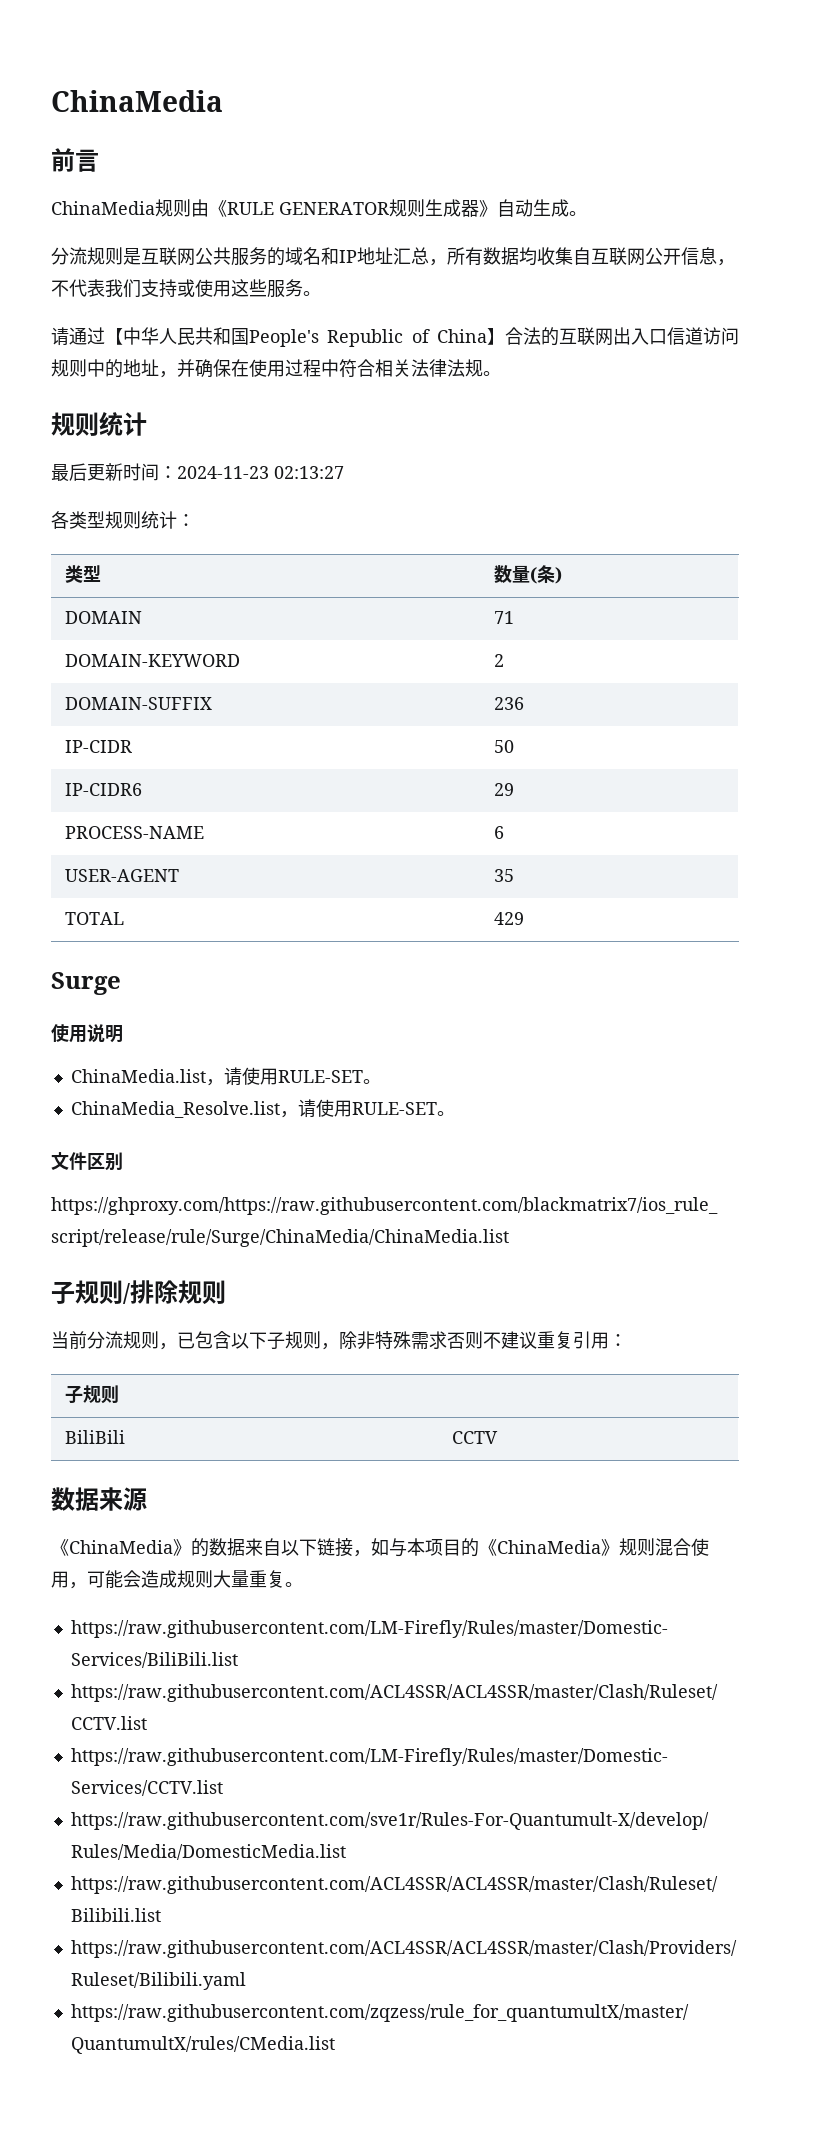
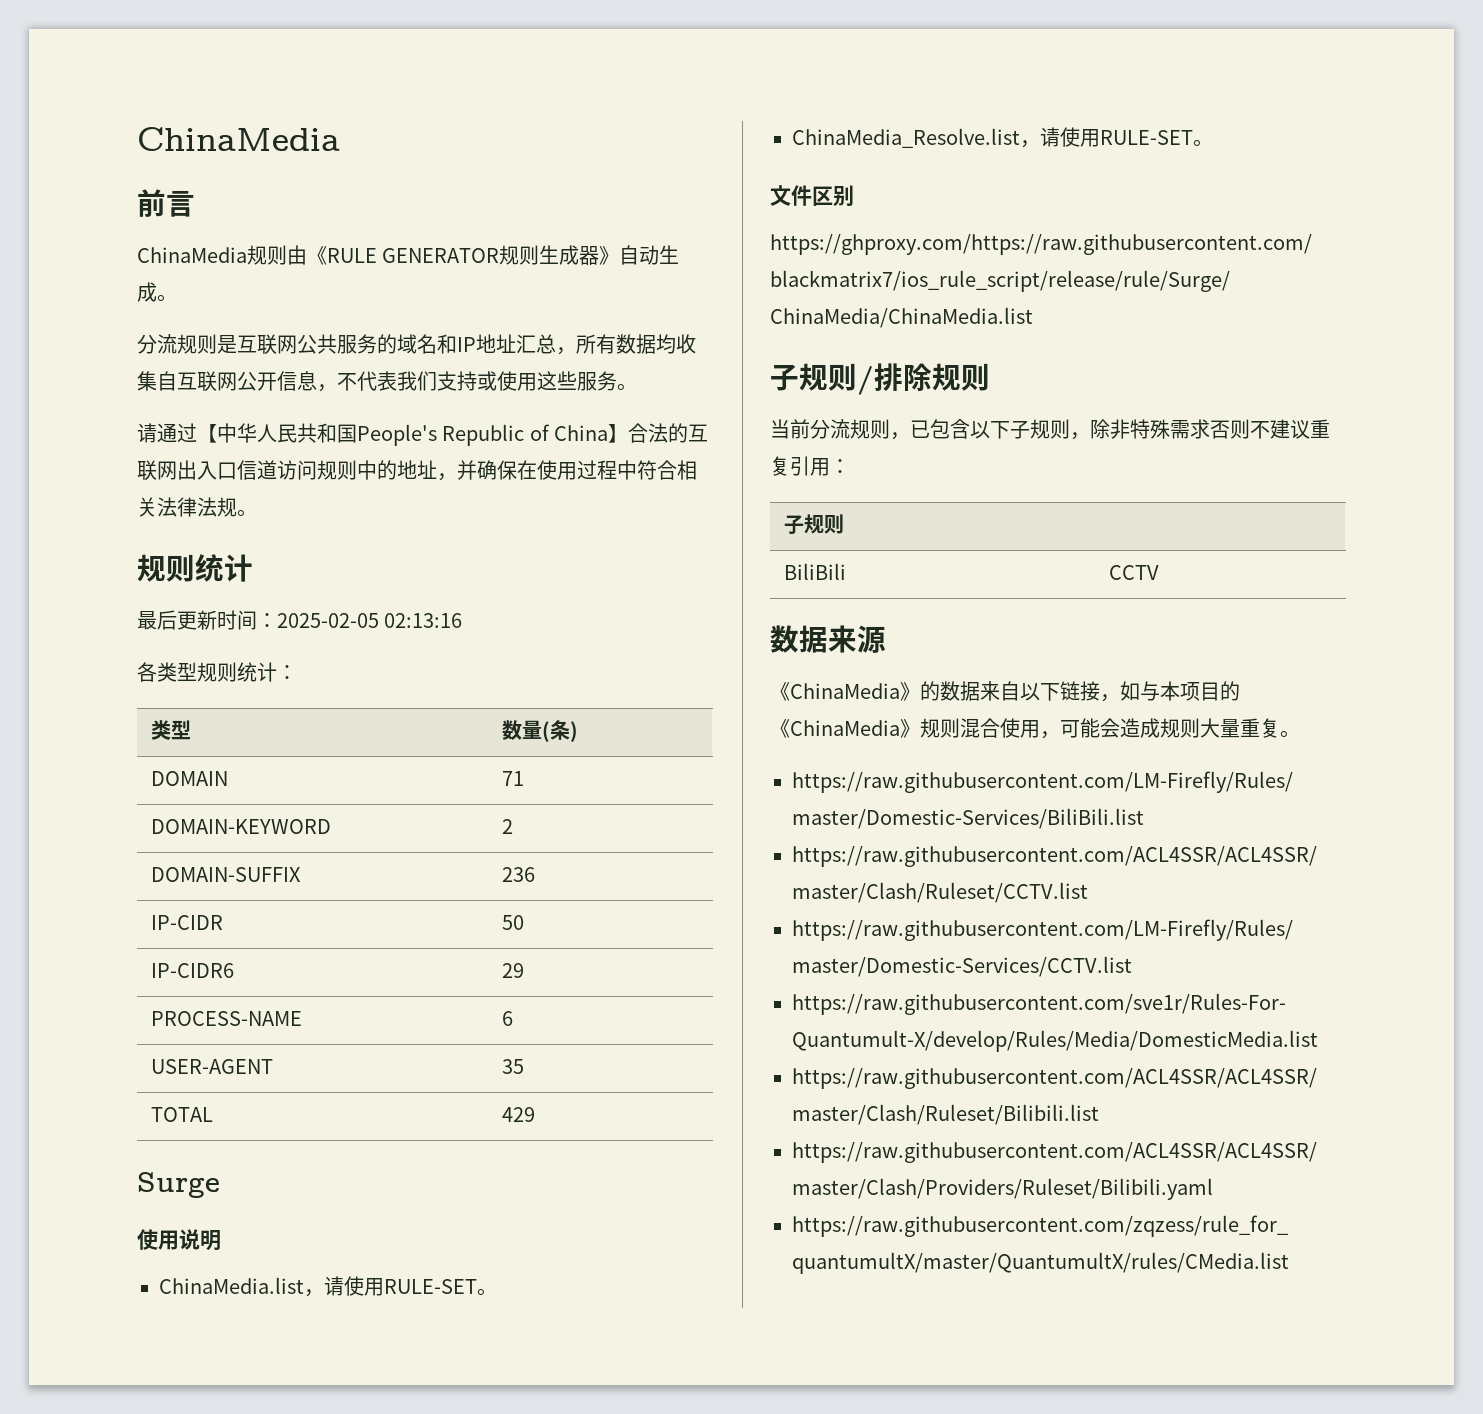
[177,466,344,479] 2024-11-23 02:13:27 -> [277,613,463,628] 2025-02-05 02:13:16

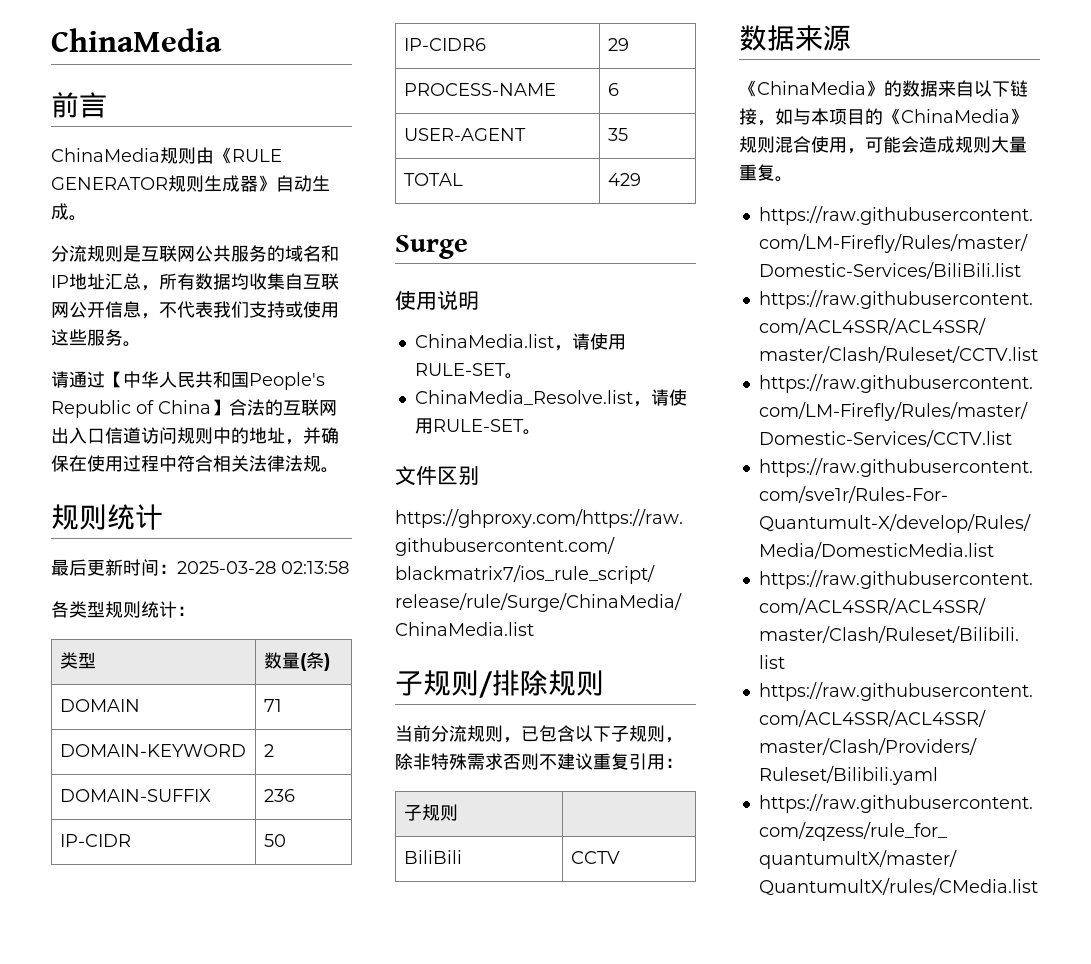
[277,613,463,628] 2025-02-05 02:13:16 -> [177,561,349,574] 2025-03-28 02:13:58

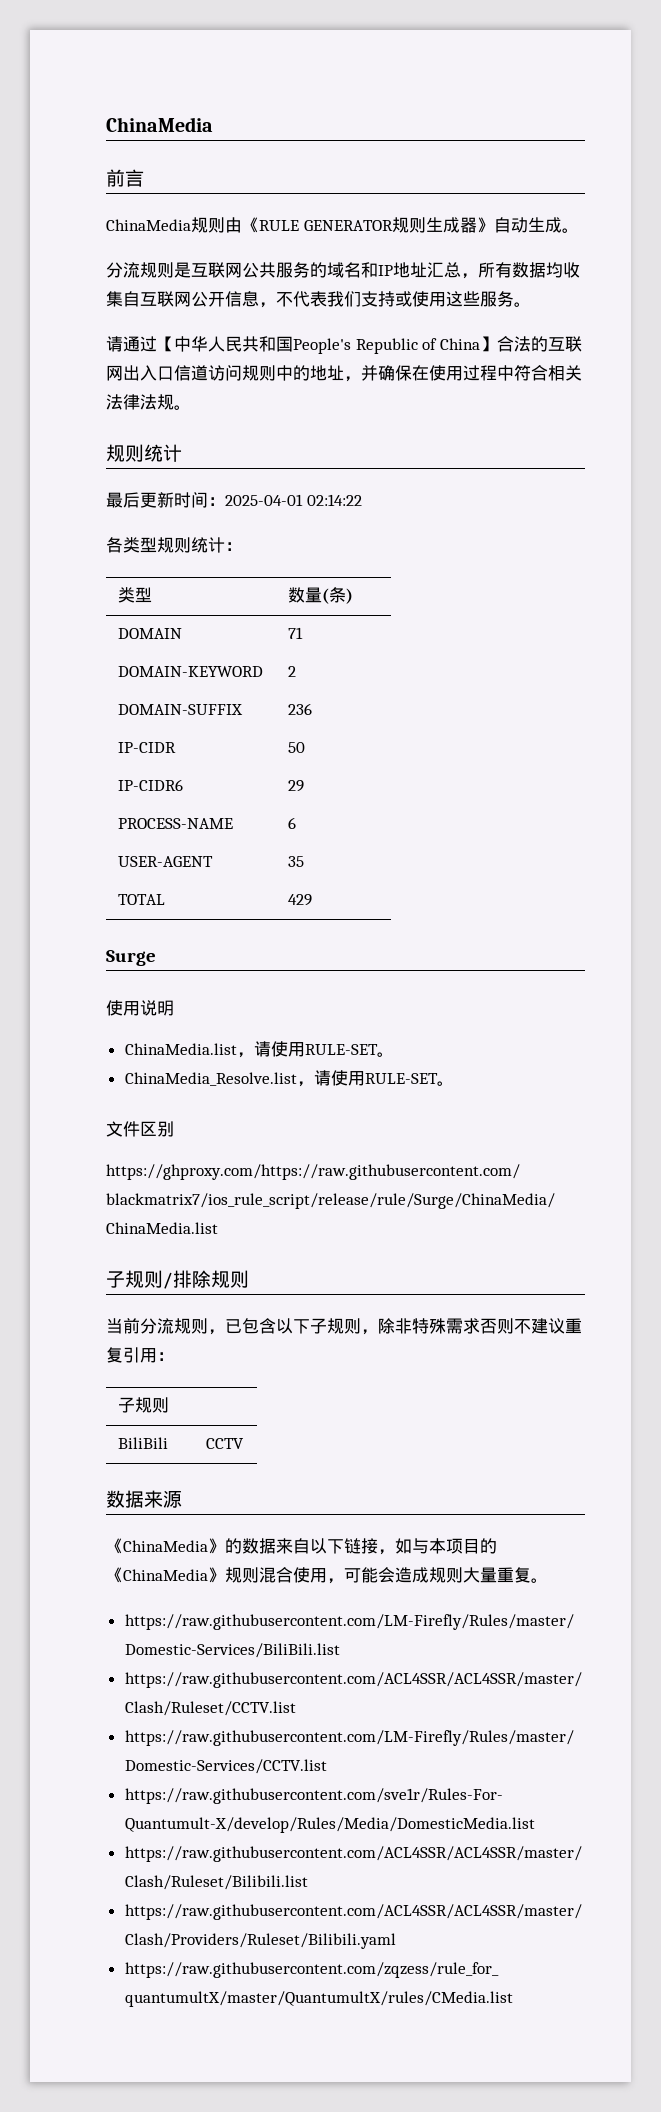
[177,561,349,574] 2025-03-28 02:13:58 -> [225,494,362,506] 2025-04-01 02:14:22

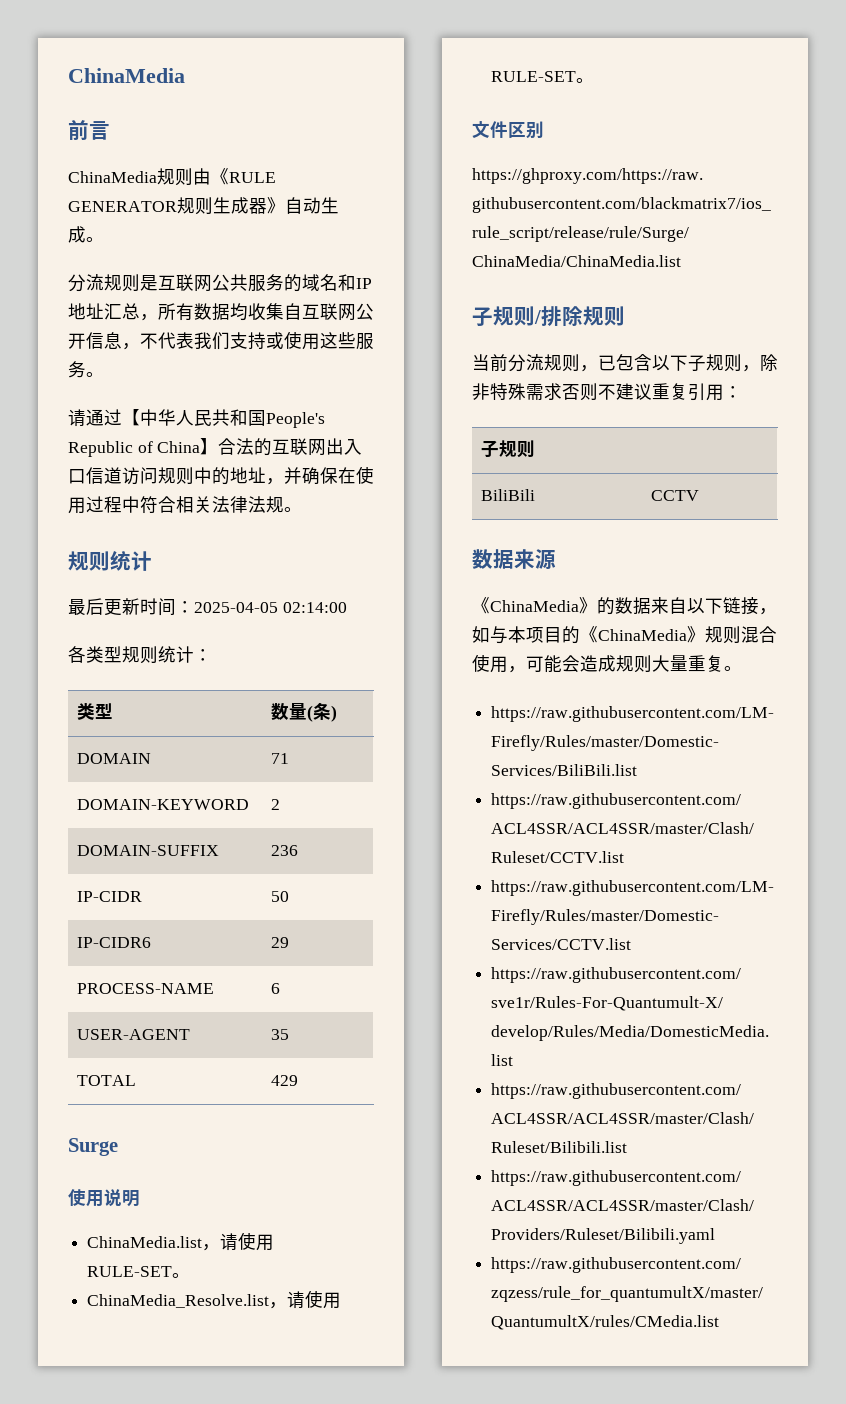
[225,494,362,506] 2025-04-01 02:14:22 -> [194,602,347,613] 2025-04-05 02:14:00

